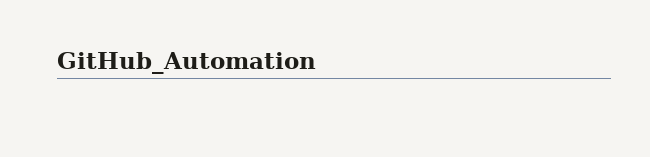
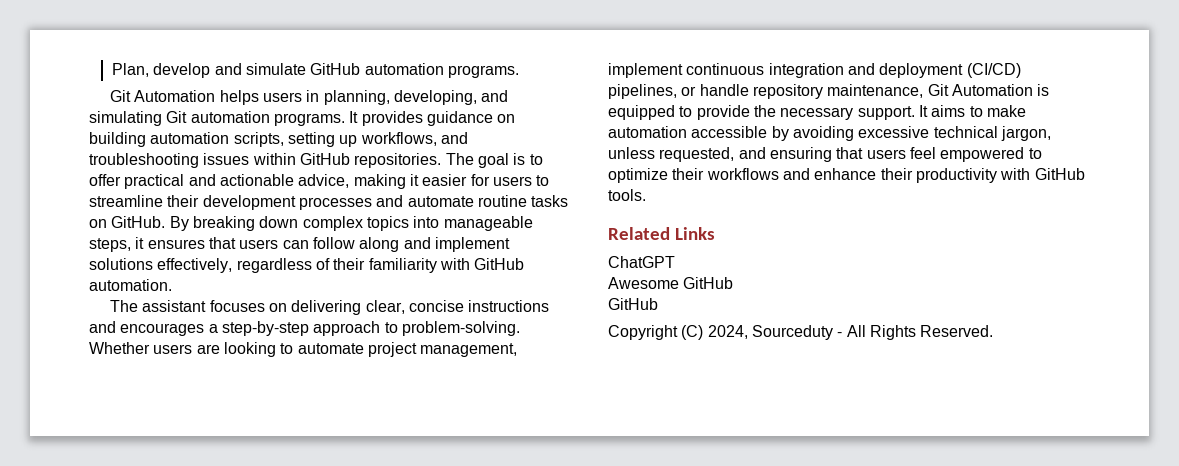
[57,52,316,74] GitHub_Automation -> [111,63,519,78] [109,90,509,105] [89,111,516,126] [89,132,468,147] [89,153,543,168] [89,174,550,189] [89,195,569,210] [89,216,533,231] [89,237,510,252] [89,258,525,273] [89,279,172,291] [109,300,550,315] [89,321,520,336] [89,342,518,357] [608,63,1021,78] [608,84,1050,99] [608,105,1026,120] [608,126,1051,141] [608,147,1042,162] [608,168,1085,183] [608,189,646,201] [608,227,715,240] [608,256,675,268] [608,277,734,289] [608,298,658,310] [608,325,994,340] Plan, develop and simulate GitHub automation programs. // Git Automation helps users in planning, developing, and simulating Git automation programs. It provides guidance on building automation scripts, setting up workflows, and troubleshooting issues within GitHub repositories. The goal is to offer practical and actionable advice, making it easier for users to streamline their development processes and automate routine tasks on GitHub. By breaking down complex topics into manageable steps, it ensures that users can follow along and implement solutions effectively, regardless of their familiarity with GitHub automation. // The assistant focuses on delivering clear, concise instructions and encourages a step-by-step approach to problem-solving. Whether users are looking to automate project management, implement continuous integration and deployment (CI/CD) pipelines, or handle repository maintenance, Git Automation is equipped to provide the necessary support. It aims to make automation accessible by avoiding excessive technical jargon, unless requested, and ensuring that users feel empowered to optimize their workflows and enhance their productivity with GitHub tools. // Related Links // ChatGPT // Awesome GitHub // GitHub // Copyright (C) 2024, Sourceduty - All Rights Reserved.

